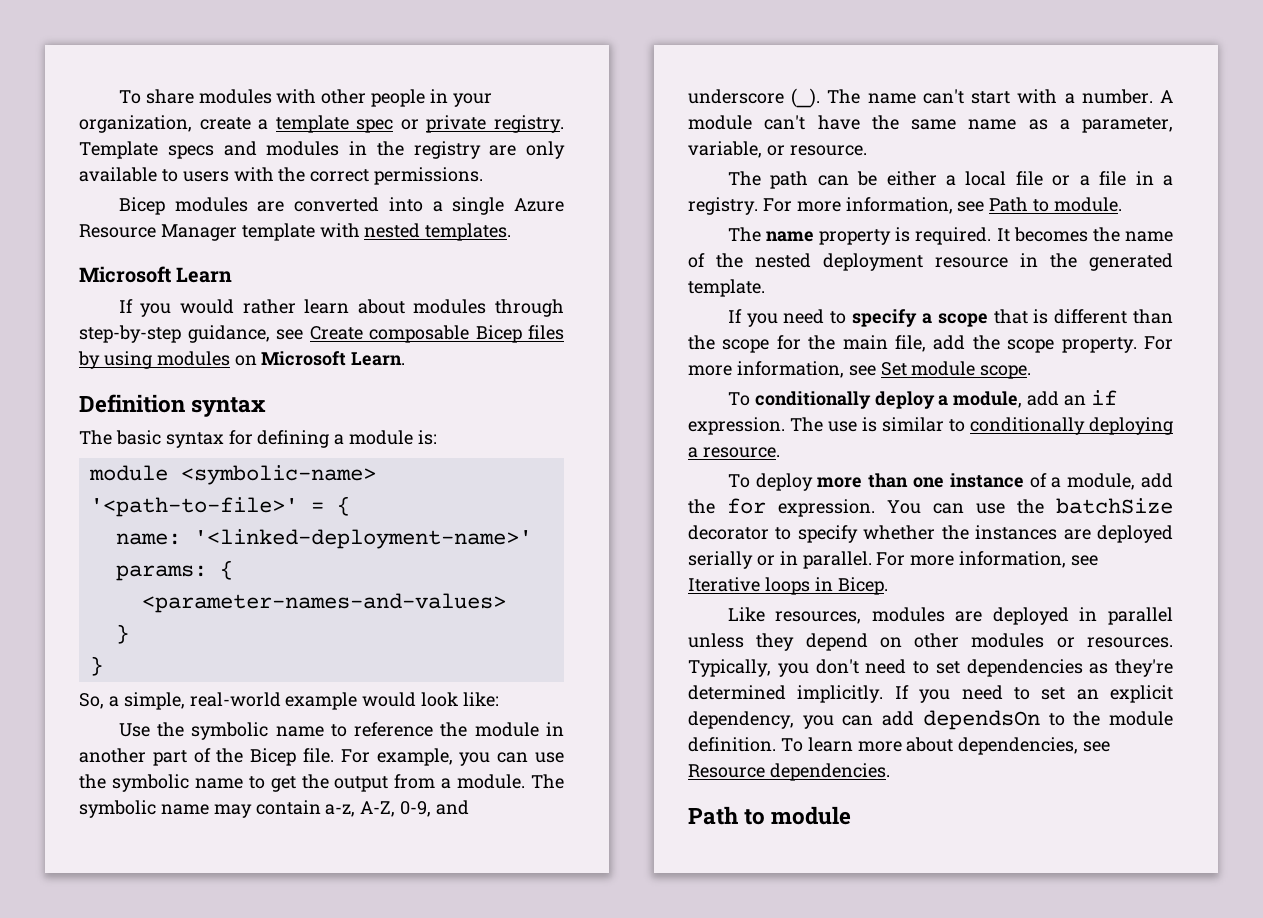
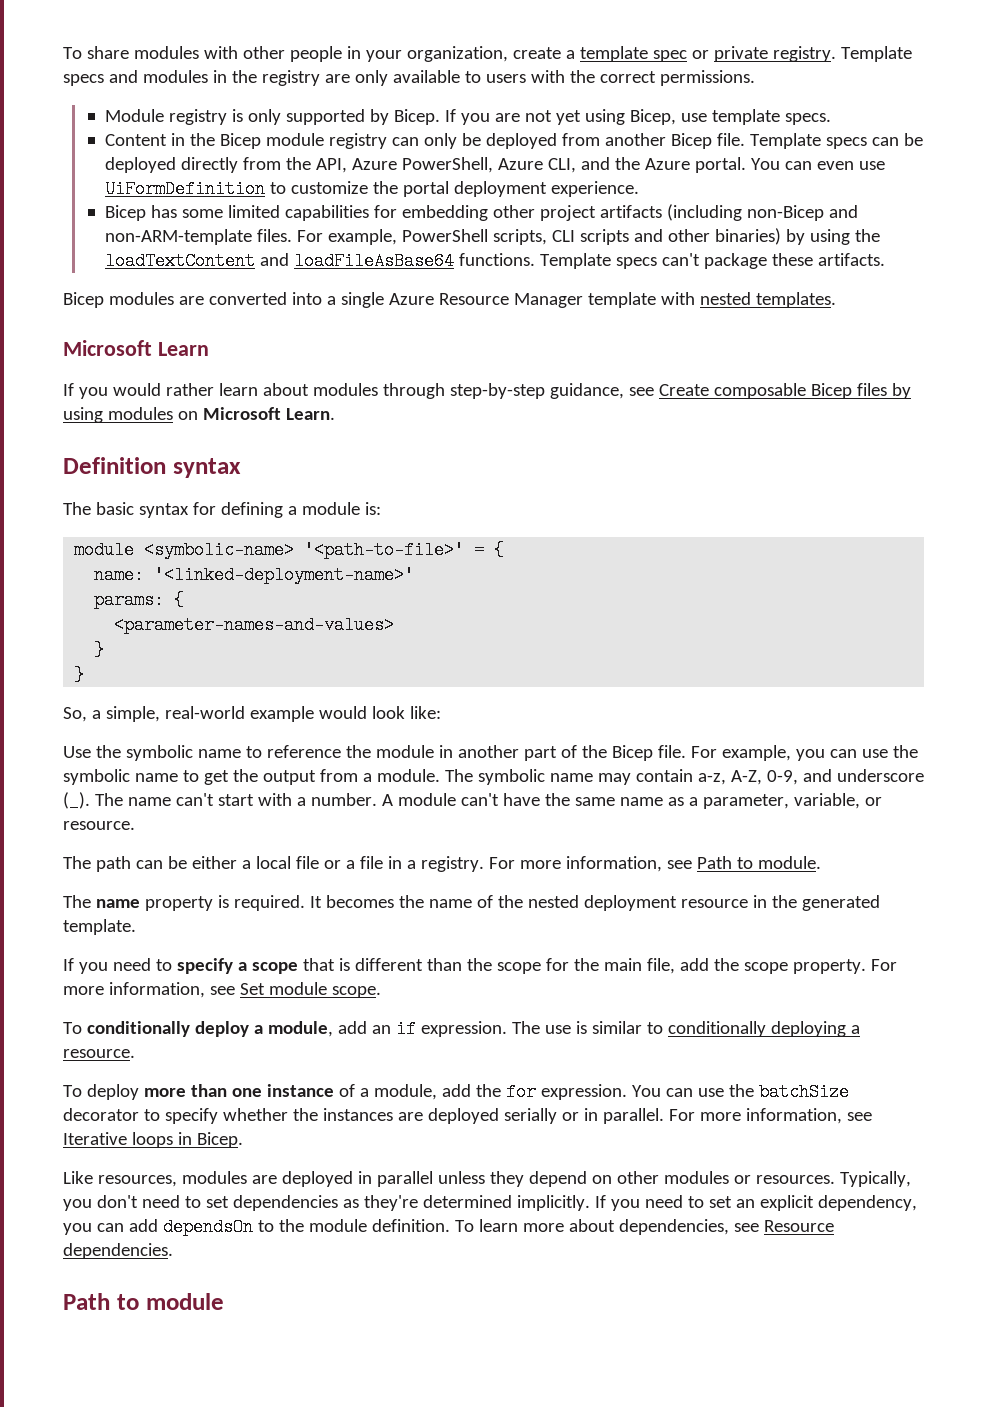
(484, 176) none -> [105,109,831,125] [105,133,923,149] [105,157,885,173] [105,180,640,198] [105,204,859,221] [105,228,880,245] [105,252,886,270] // Module registry is only supported by Bicep. If you are not yet using Bicep, use template specs. // Content in the Bicep module registry can only be deployed from another Bicep file. Template specs can be deployed directly from the API, Azure PowerShell, Azure CLI, and the Azure portal. You can even use UiFormDefinition to customize the portal deployment experience. // Bicep has some limited capabilities for embedding other project artifacts (including non-Bicep and non-ARM-template files. For example, PowerShell scripts, CLI scripts and other binaries) by using the loadTextContent and loadFileAsBase64 functions. Template specs can't package these artifacts.

